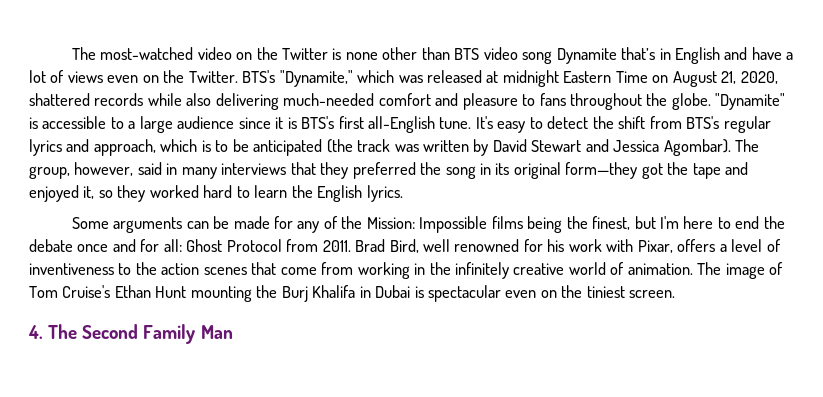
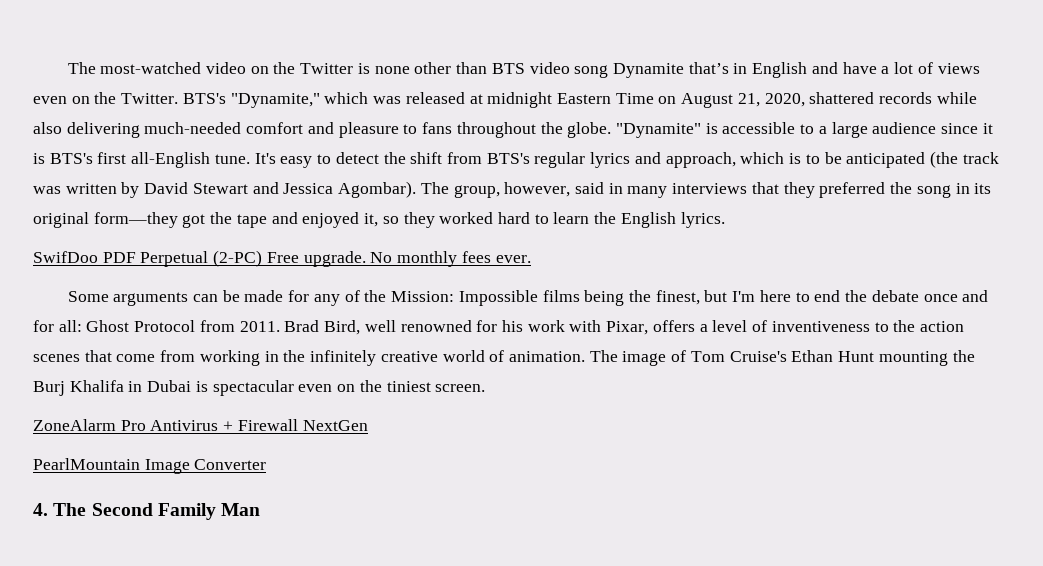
(403, 193) none -> [33,250,531,267] // SwifDoo PDF Perpetual (2-PC) Free upgrade. No monthly fees ever.
(676, 294) none -> [33,419,368,431] [33,458,267,474] // ZoneAlarm Pro Antivirus + Firewall NextGen // PearlMountain Image Converter

